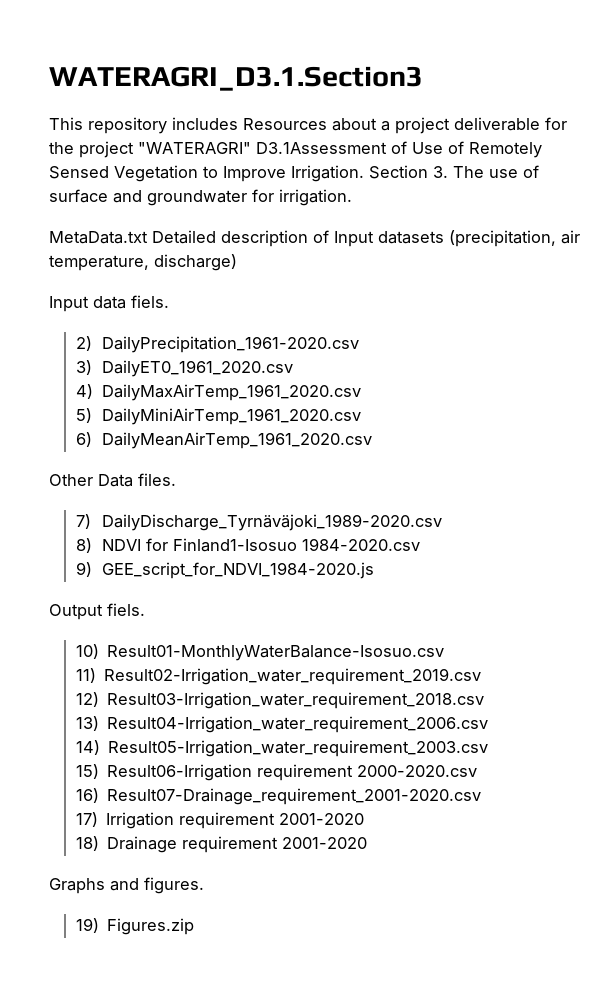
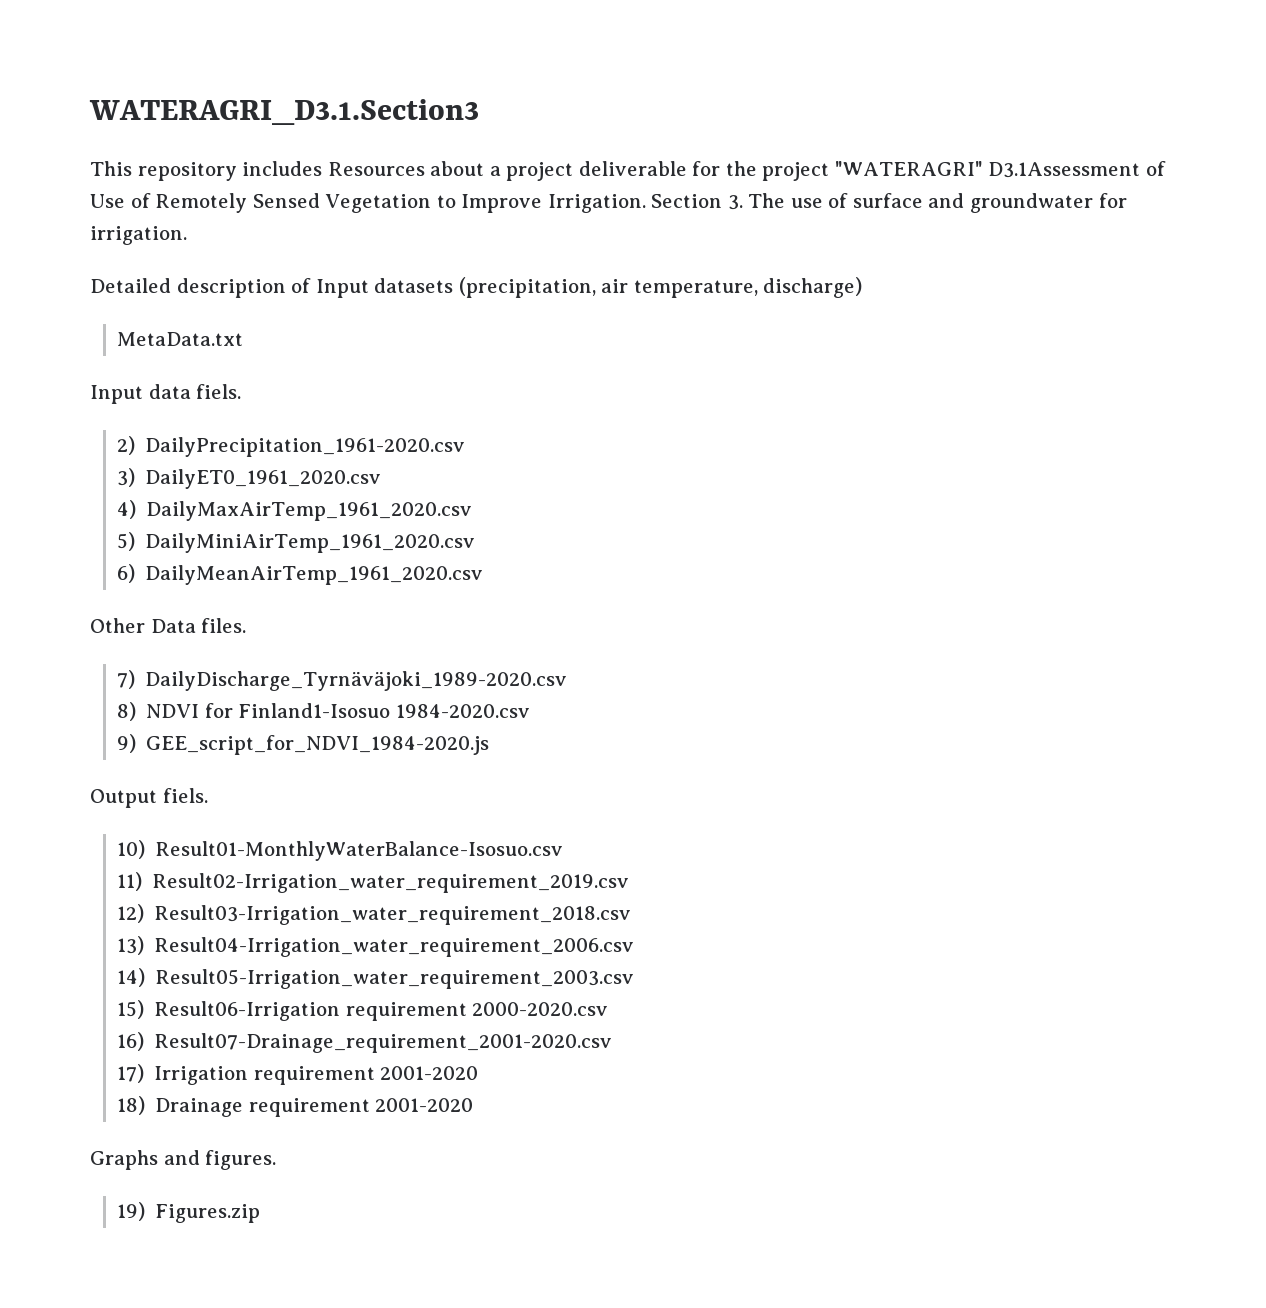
[49,231,148,244] MetaData.txt -> (187, 235) none
(237, 262) none -> [117,332,244,346] // MetaData.txt

